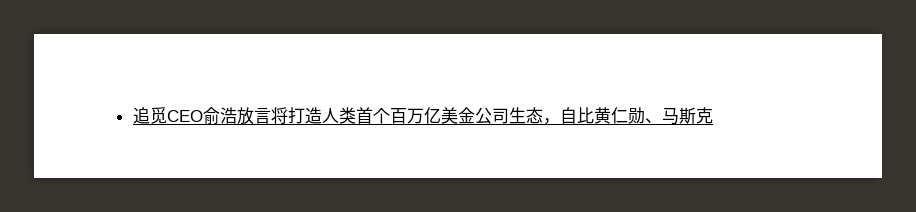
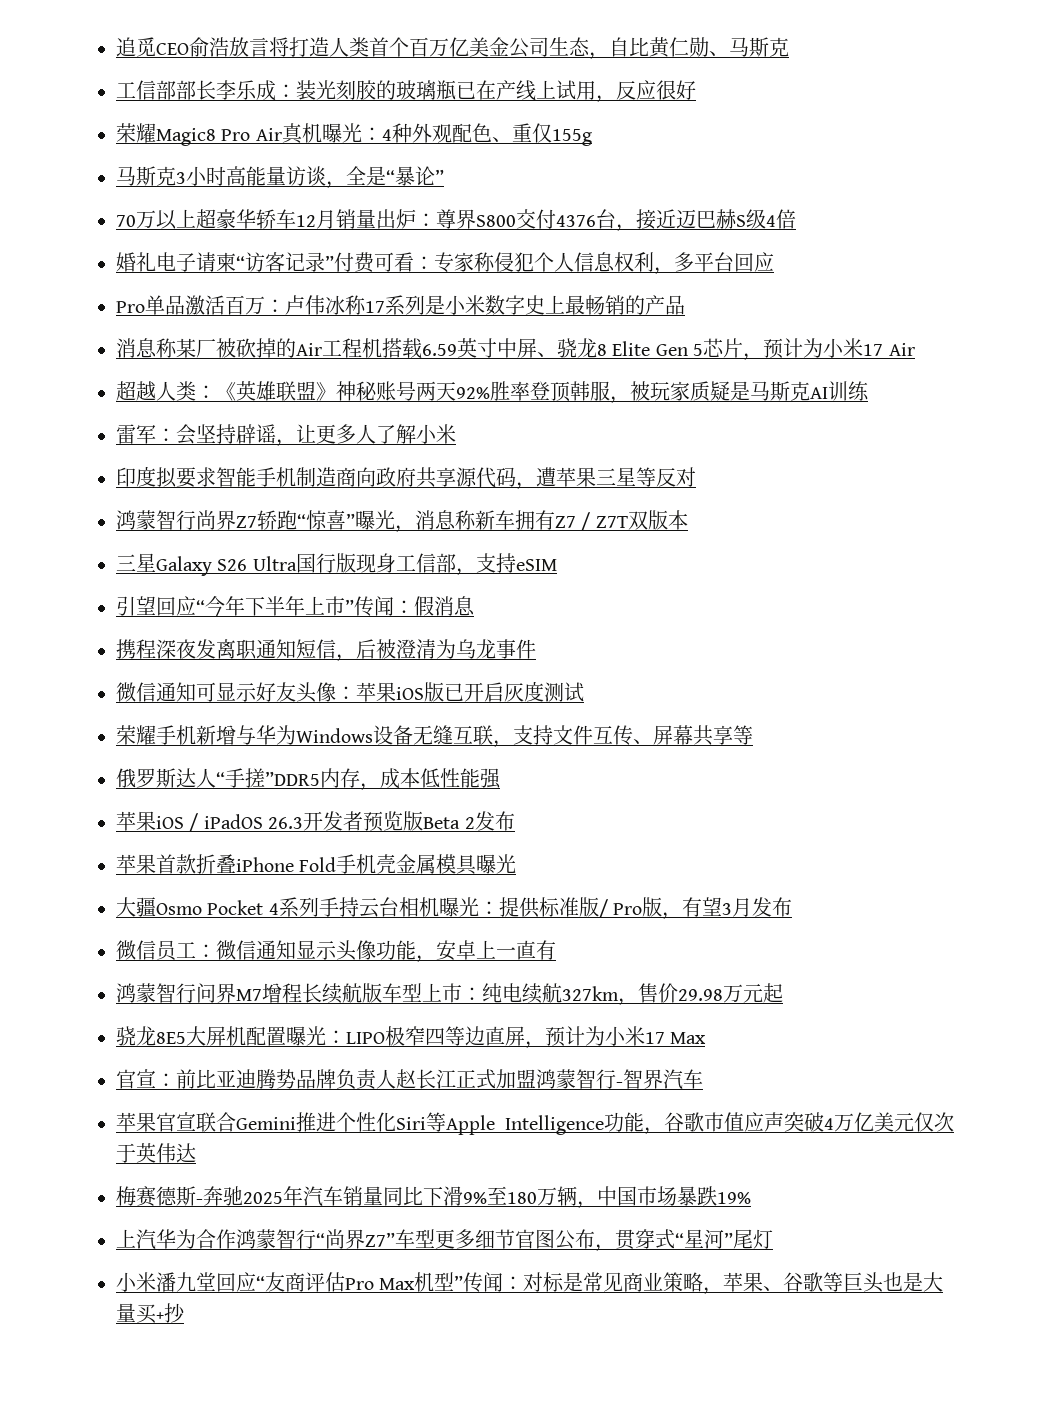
(713, 115) none -> [116,80,696,103] [116,123,592,146] [116,166,444,189] [116,209,796,232] [116,252,774,275] [116,295,685,315] [116,338,915,361] [116,381,869,404] [116,424,456,447] [116,466,696,490] [116,510,688,533] [116,553,557,576] [116,596,475,617] [116,639,536,662] [116,681,584,703] [116,725,753,748] [116,768,501,791] [116,811,515,832] [116,854,517,875] [116,897,793,920] [116,940,556,963] [116,983,783,1006] [116,1026,707,1049] [116,1069,703,1090] [116,1112,954,1135] [116,1143,196,1163] [116,1186,751,1209] [116,1229,773,1252] [116,1272,944,1295] [116,1303,185,1324] // 工信部部长李乐成：装光刻胶的玻璃瓶已在产线上试用，反应很好 // 荣耀Magic8 Pro Air真机曝光：4种外观配色、重仅155g // 马斯克3小时高能量访谈，全是“暴论” // 70万以上超豪华轿车12月销量出炉：尊界S800交付4376台，接近迈巴赫S级4倍 // 婚礼电子请柬“访客记录”付费可看：专家称侵犯个人信息权利，多平台回应 // Pro单品激活百万：卢伟冰称17系列是小米数字史上最畅销的产品 // 消息称某厂被砍掉的Air工程机搭载6.59英寸中屏、骁龙8 Elite Gen 5芯片，预计为小米17 Air // 超越人类：《英雄联盟》神秘账号两天92%胜率登顶韩服，被玩家质疑是马斯克AI训练 // 雷军：会坚持辟谣，让更多人了解小米 // 印度拟要求智能手机制造商向政府共享源代码，遭苹果三星等反对 // 鸿蒙智行尚界Z7轿跑“惊喜”曝光，消息称新车拥有Z7 / Z7T双版本 // 三星Galaxy S26 Ultra国行版现身工信部，支持eSIM // 引望回应“今年下半年上市”传闻：假消息 // 携程深夜发离职通知短信，后被澄清为乌龙事件 // 微信通知可显示好友头像：苹果iOS版已开启灰度测试 // 荣耀手机新增与华为Windows设备无缝互联，支持文件互传、屏幕共享等 // 俄罗斯达人“手搓”DDR5内存，成本低性能强 // 苹果iOS / iPadOS 26.3开发者预览版Beta 2发布 // 苹果首款折叠iPhone Fold手机壳金属模具曝光 // 大疆Osmo Pocket 4系列手持云台相机曝光：提供标准版/ Pro版，有望3月发布 // 微信员工：微信通知显示头像功能，安卓上一直有 // 鸿蒙智行问界M7增程长续航版车型上市：纯电续航327km，售价29.98万元起 // 骁龙8E5大屏机配置曝光：LIPO极窄四等边直屏，预计为小米17 Max // 官宣：前比亚迪腾势品牌负责人赵长江正式加盟鸿蒙智行-智界汽车 // 苹果官宣联合Gemini推进个性化Siri等Apple Intelligence功能，谷歌市值应声突破4万亿美元仅次于英伟达 // 梅赛德斯-奔驰2025年汽车销量同比下滑9%至180万辆，中国市场暴跌19% // 上汽华为合作鸿蒙智行“尚界Z7”车型更多细节官图公布，贯穿式“星河”尾灯 // 小米潘九堂回应“友商评估Pro Max机型”传闻：对标是常见商业策略，苹果、谷歌等巨头也是大量买+抄

